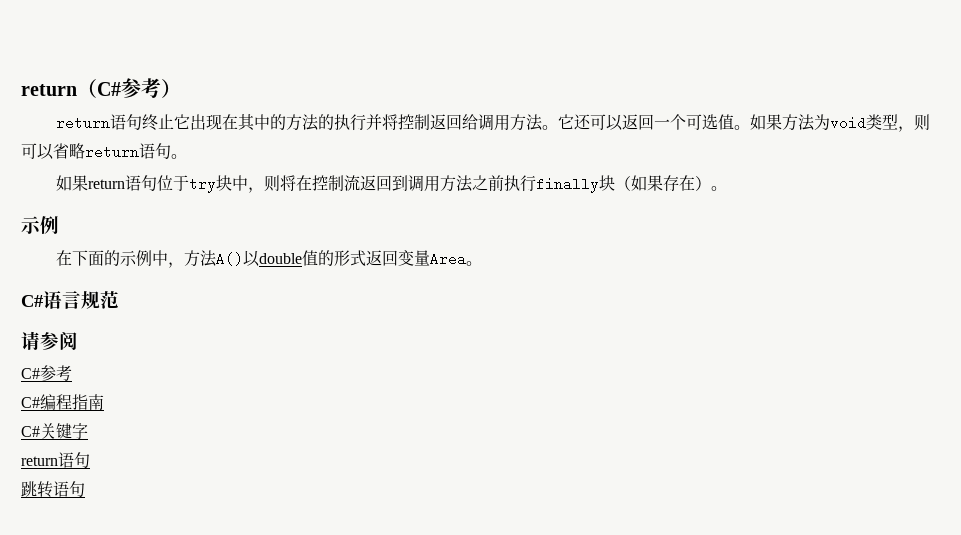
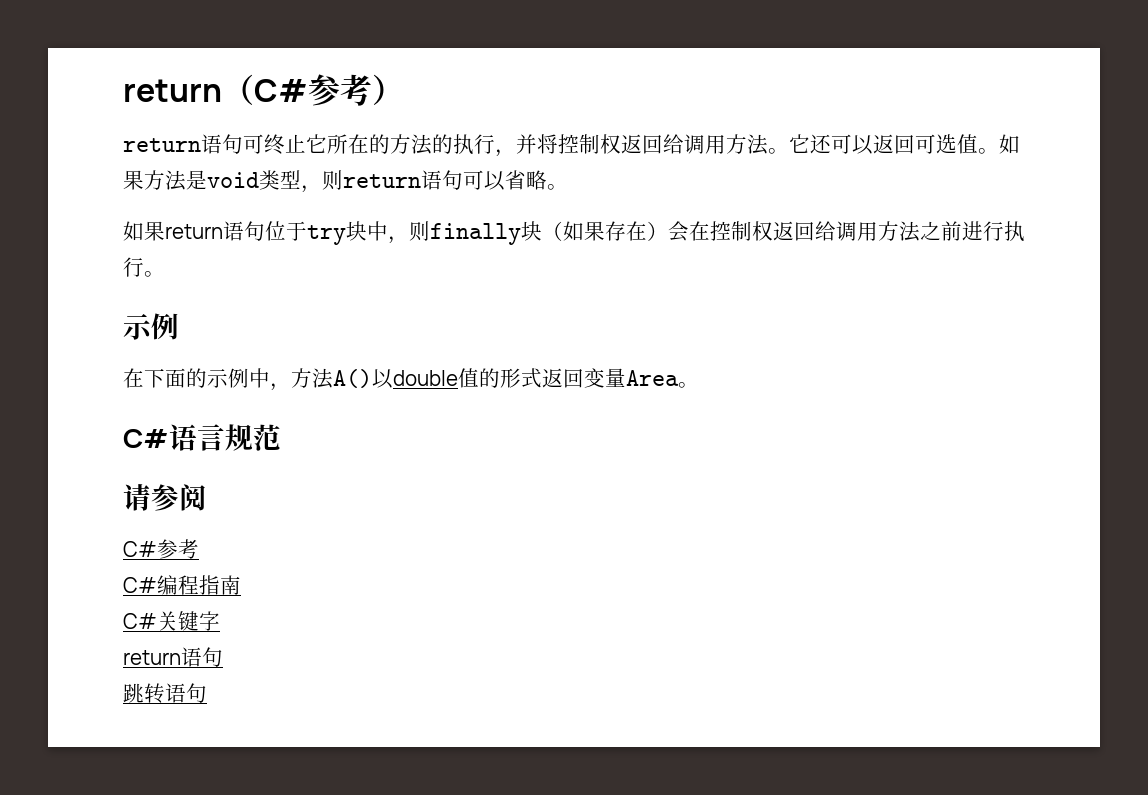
[142,114,271,131] 终止它出现在其中 -> [243,134,369,155] 可终止它所在
(367, 122) none -> [495,149,516,157] ，
(431, 122) none -> [600,134,621,154] 权
[654,114,687,130] 一个 -> (915, 144) none
[814,114,831,130] 为 -> [186,170,207,190] 是
[21,143,171,160] 可以省略return语句 -> [343,170,547,191] return语句可以省略
[280,175,537,192] 将在控制流返回到调用方法之前执行 -> (430, 231) none
(712, 183) none -> [668,221,1025,242] [123,257,144,277] 会在控制权返回给调用方法之前进行执行

